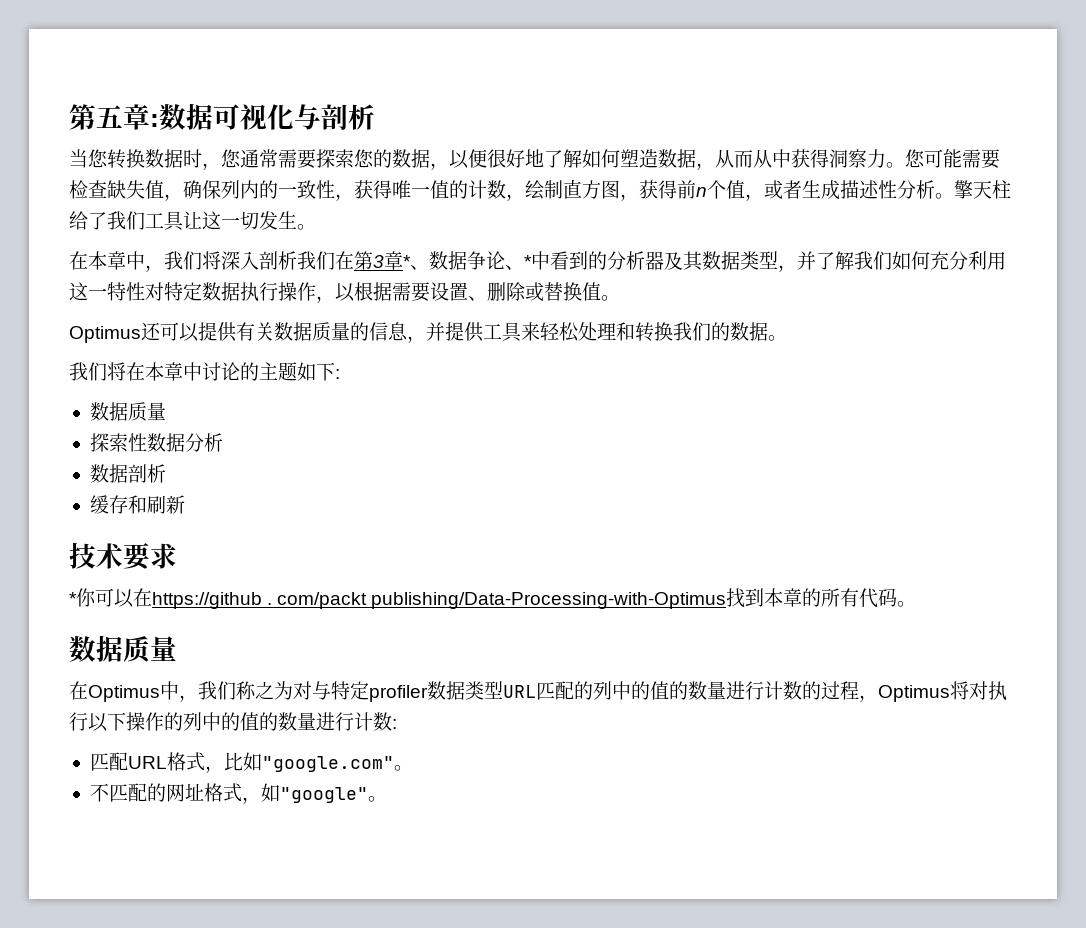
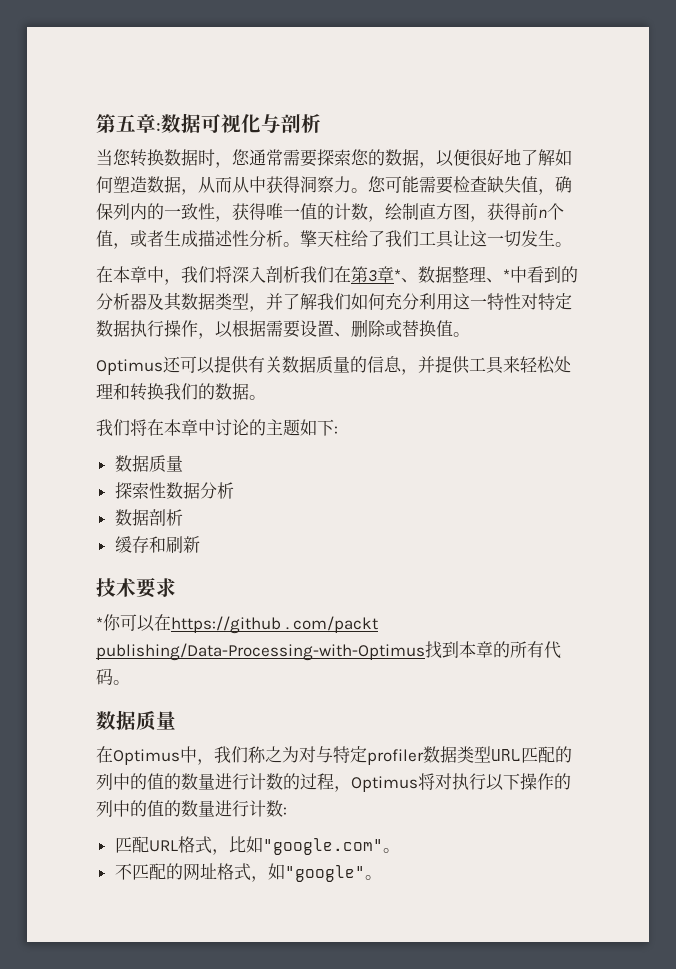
[467,251,505,270] 争论 -> [452,266,486,283] 整理

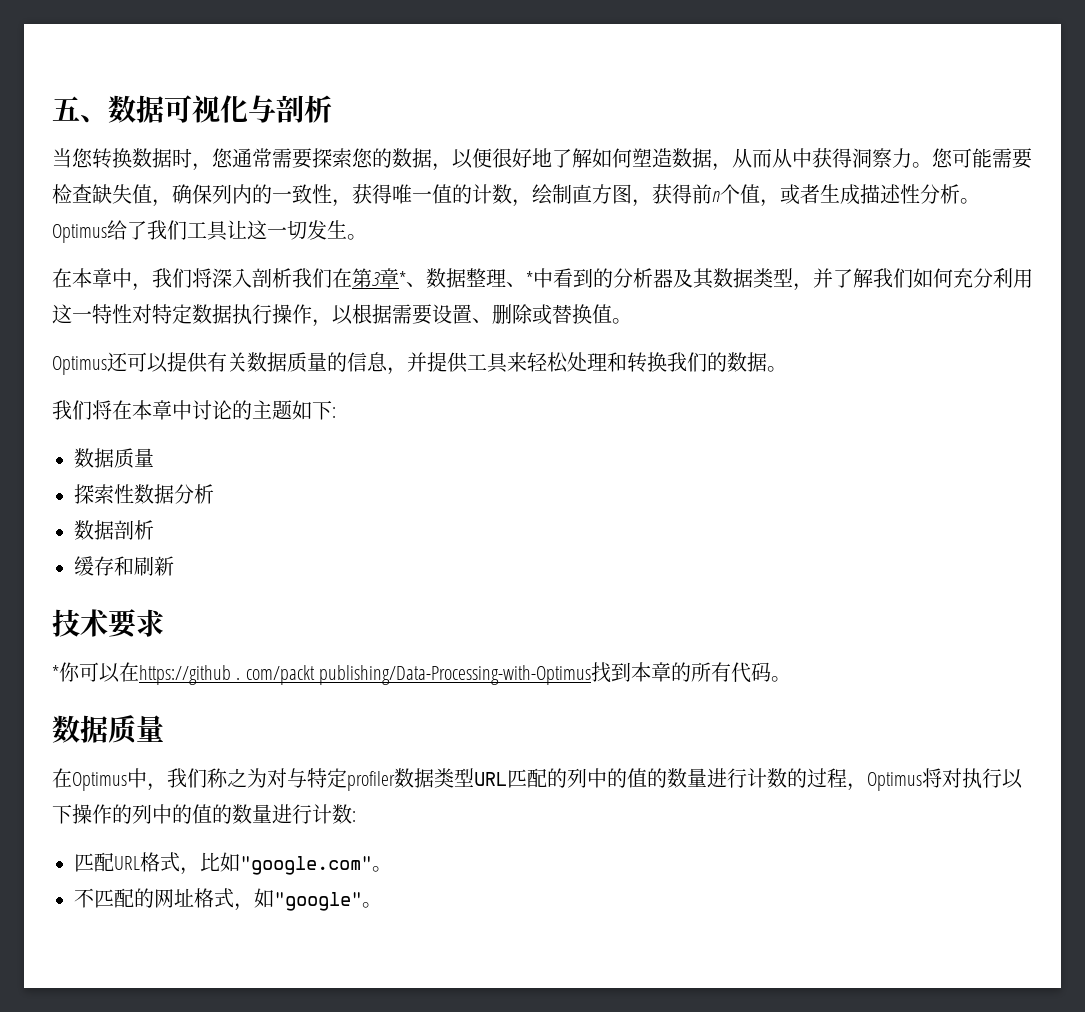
[96,114,161,133] 第五章: -> [52,96,108,123] 五、
[300,230,351,247] 擎天柱 -> [52,224,107,243] Optimus

